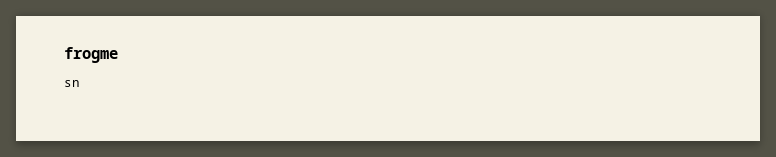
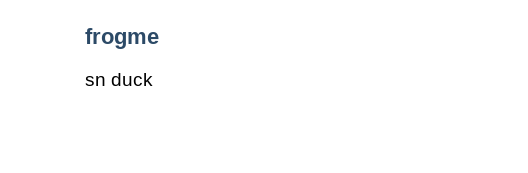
(80, 83) none -> [111,73,154,86] duck

